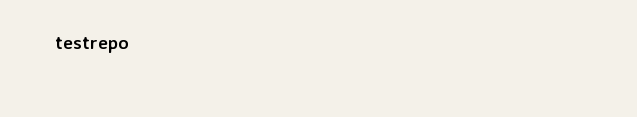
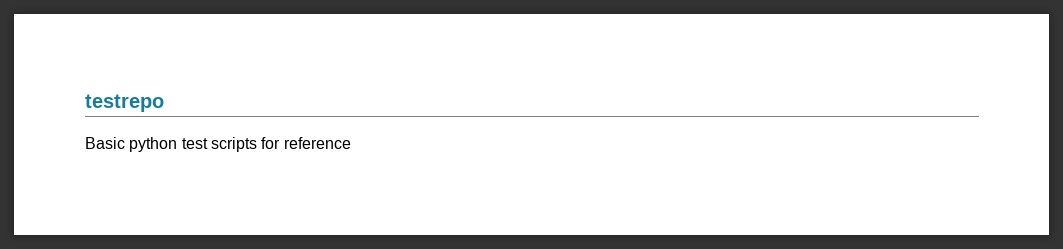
(129, 45) none -> [85,137,351,152] // Basic python test scripts for reference

